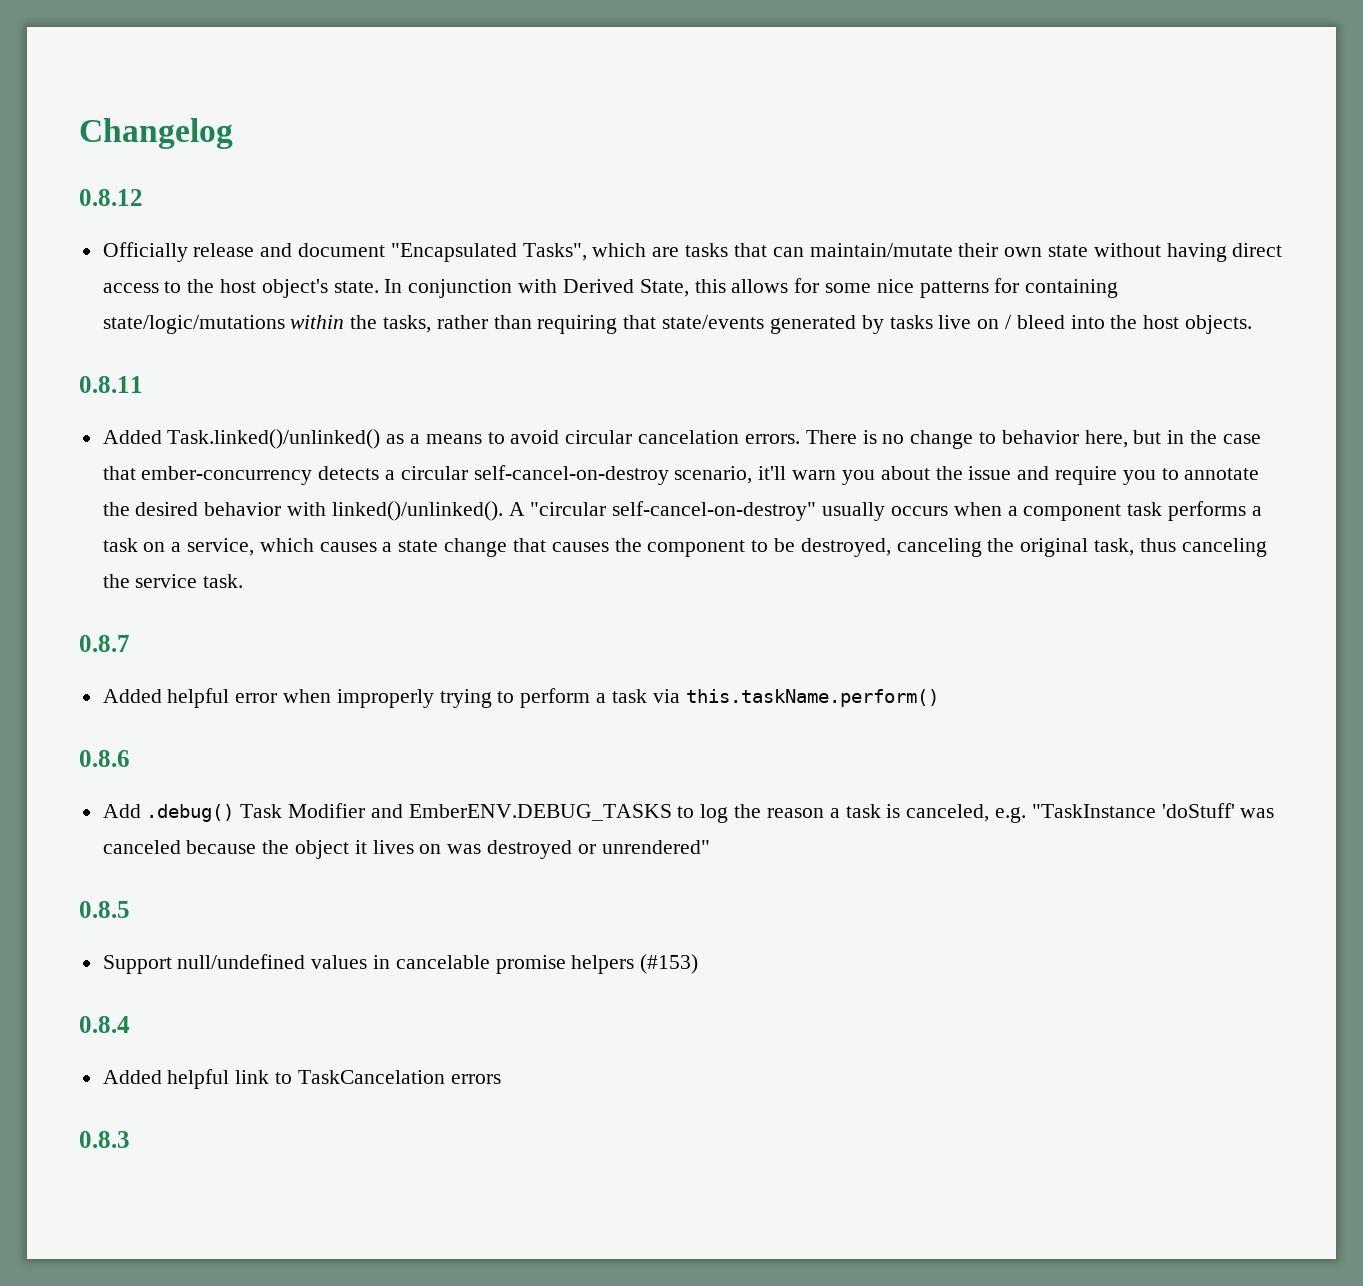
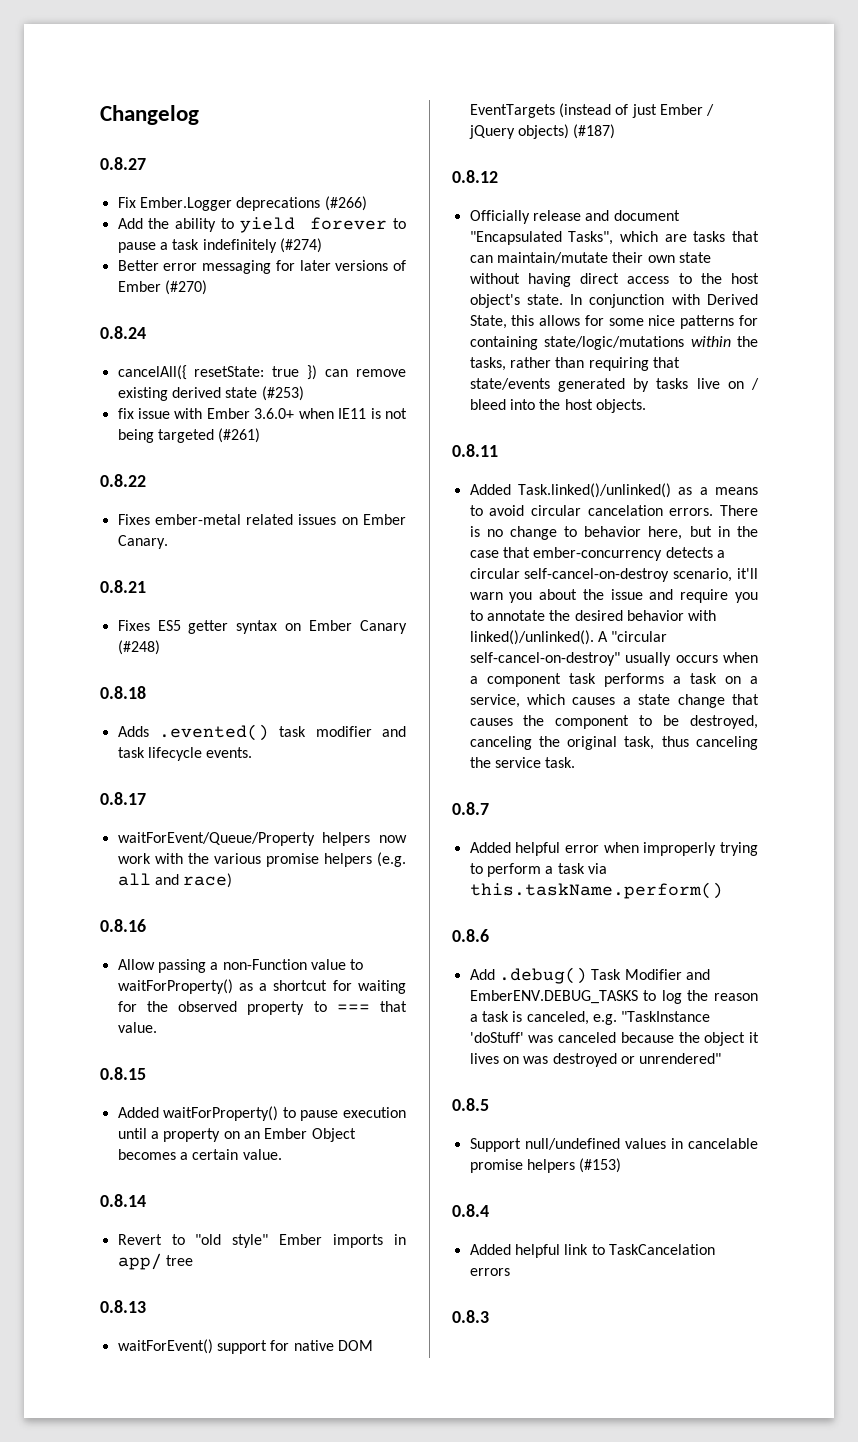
(233, 133) none -> [100,157,146,170] [117,196,367,211] [117,217,406,233] [117,238,322,253] [117,260,406,274] [117,280,207,295] [100,326,146,339] [117,365,406,380] [117,386,304,401] [117,408,408,419] [117,428,261,443] [100,474,146,487] [117,514,406,525] [117,535,168,549] [100,580,146,593] [117,620,407,634] [117,640,160,655] [100,686,146,699] [117,724,406,741] [117,747,253,761] [100,792,146,805] [117,832,407,846] [117,852,406,867] [117,873,233,888] [100,919,146,932] [117,959,364,973] [117,979,406,994] [117,1001,407,1015] [117,1022,157,1033] [100,1067,146,1080] [117,1106,406,1121] [117,1128,356,1142] [117,1149,282,1160] [100,1194,146,1207] [117,1234,406,1248] [117,1253,193,1270] [100,1300,146,1313] [117,1339,373,1354] [469,103,715,118] [468,124,616,139] // 0.8.27 // Fix Ember.Logger deprecations (#266) // Add the ability to yield forever to pause a task indefinitely (#274) // Better error messaging for later versions of Ember (#270) // 0.8.24 // cancelAll({ resetState: true }) can remove existing derived state (#253) // fix issue with Ember 3.6.0+ when IE11 is not being targeted (#261) // 0.8.22 // Fixes ember-metal related issues on Ember Canary. // 0.8.21 // Fixes ES5 getter syntax on Ember Canary (#248) // 0.8.18 // Adds .evented() task modifier and task lifecycle events. // 0.8.17 // waitForEvent/Queue/Property helpers now work with the various promise helpers (e.g. all and race) // 0.8.16 // Allow passing a non-Function value to waitForProperty() as a shortcut for waiting for the observed property to === that value. // 0.8.15 // Added waitForProperty() to pause execution until a property on an Ember Object becomes a certain value. // 0.8.14 // Revert to "old style" Ember imports in app/ tree // 0.8.13 // waitForEvent() support for native DOM EventTargets (instead of just Ember / jQuery objects) (#187)

